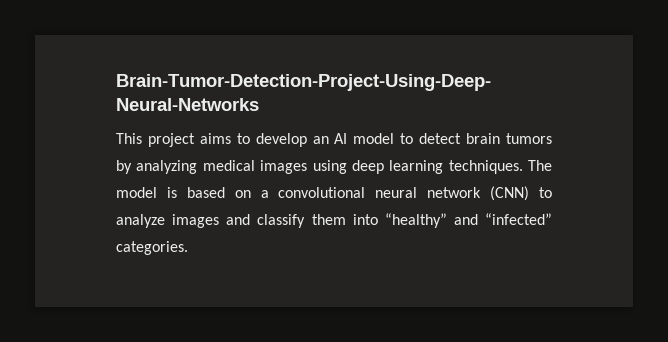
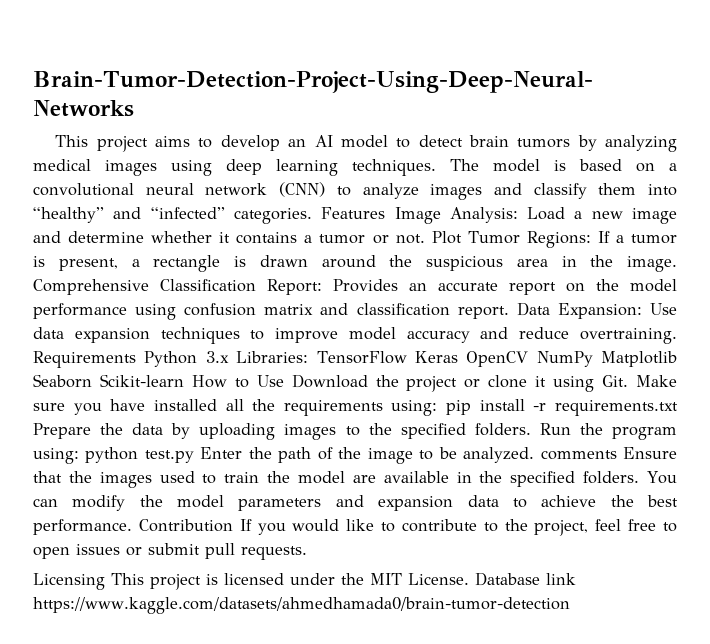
(188, 248) none -> [321,207,677,224] [33,231,677,248] [33,255,677,272] [33,279,677,295] [33,302,677,320] [33,327,677,344] [33,351,677,368] [33,374,677,392] [33,399,678,416] [33,423,677,440] [33,447,677,464] [33,471,678,488] [33,495,679,511] [33,519,677,536] [33,543,307,560] [33,572,576,590] [33,597,570,614] Features Image Analysis: Load a new image and determine whether it contains a tumor or not. Plot Tumor Regions: If a tumor is present, a rectangle is drawn around the suspicious area in the image. Comprehensive Classification Report: Provides an accurate report on the model performance using confusion matrix and classification report. Data Expansion: Use data expansion techniques to improve model accuracy and reduce overtraining. Requirements Python 3.x Libraries: TensorFlow Keras OpenCV NumPy Matplotlib Seaborn Scikit-learn How to Use Download the project or clone it using Git. Make sure you have installed all the requirements using: pip install -r requirements.txt Prepare the data by uploading images to the specified folders. Run the program using: python test.py Enter the path of the image to be analyzed. comments Ensure that the images used to train the model are available in the specified folders. You can modify the model parameters and expansion data to achieve the best performance. Contribution If you would like to contribute to the project, feel free to open issues or submit pull requests. // Licensing This project is licensed under the MIT License. Database link https://www.kaggle.com/datasets/ahmedhamada0/brain-tumor-detection

